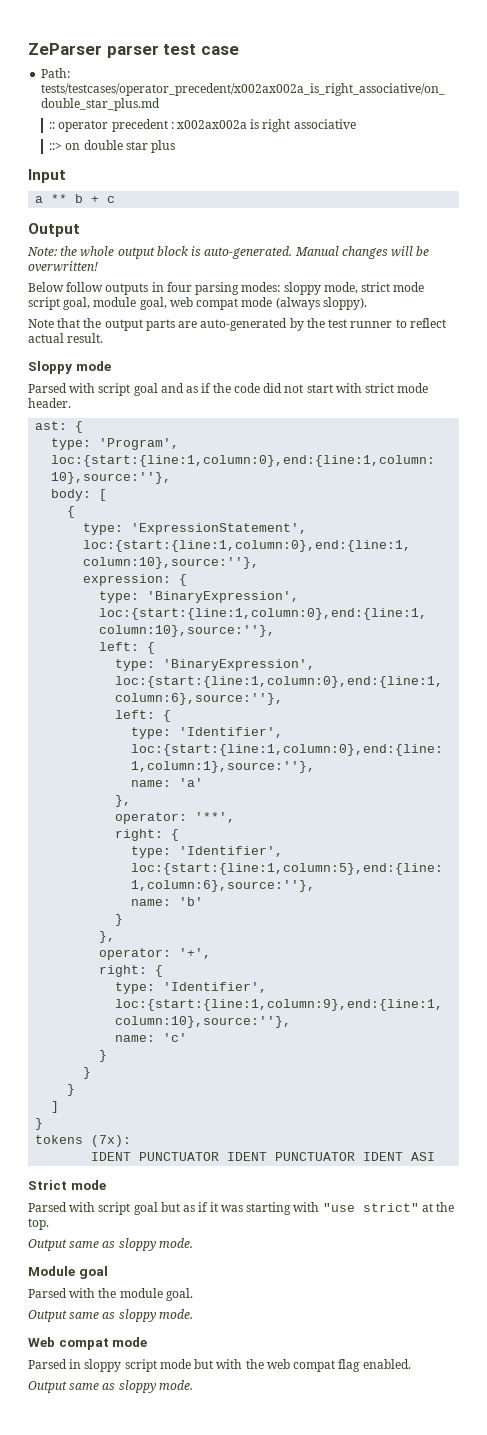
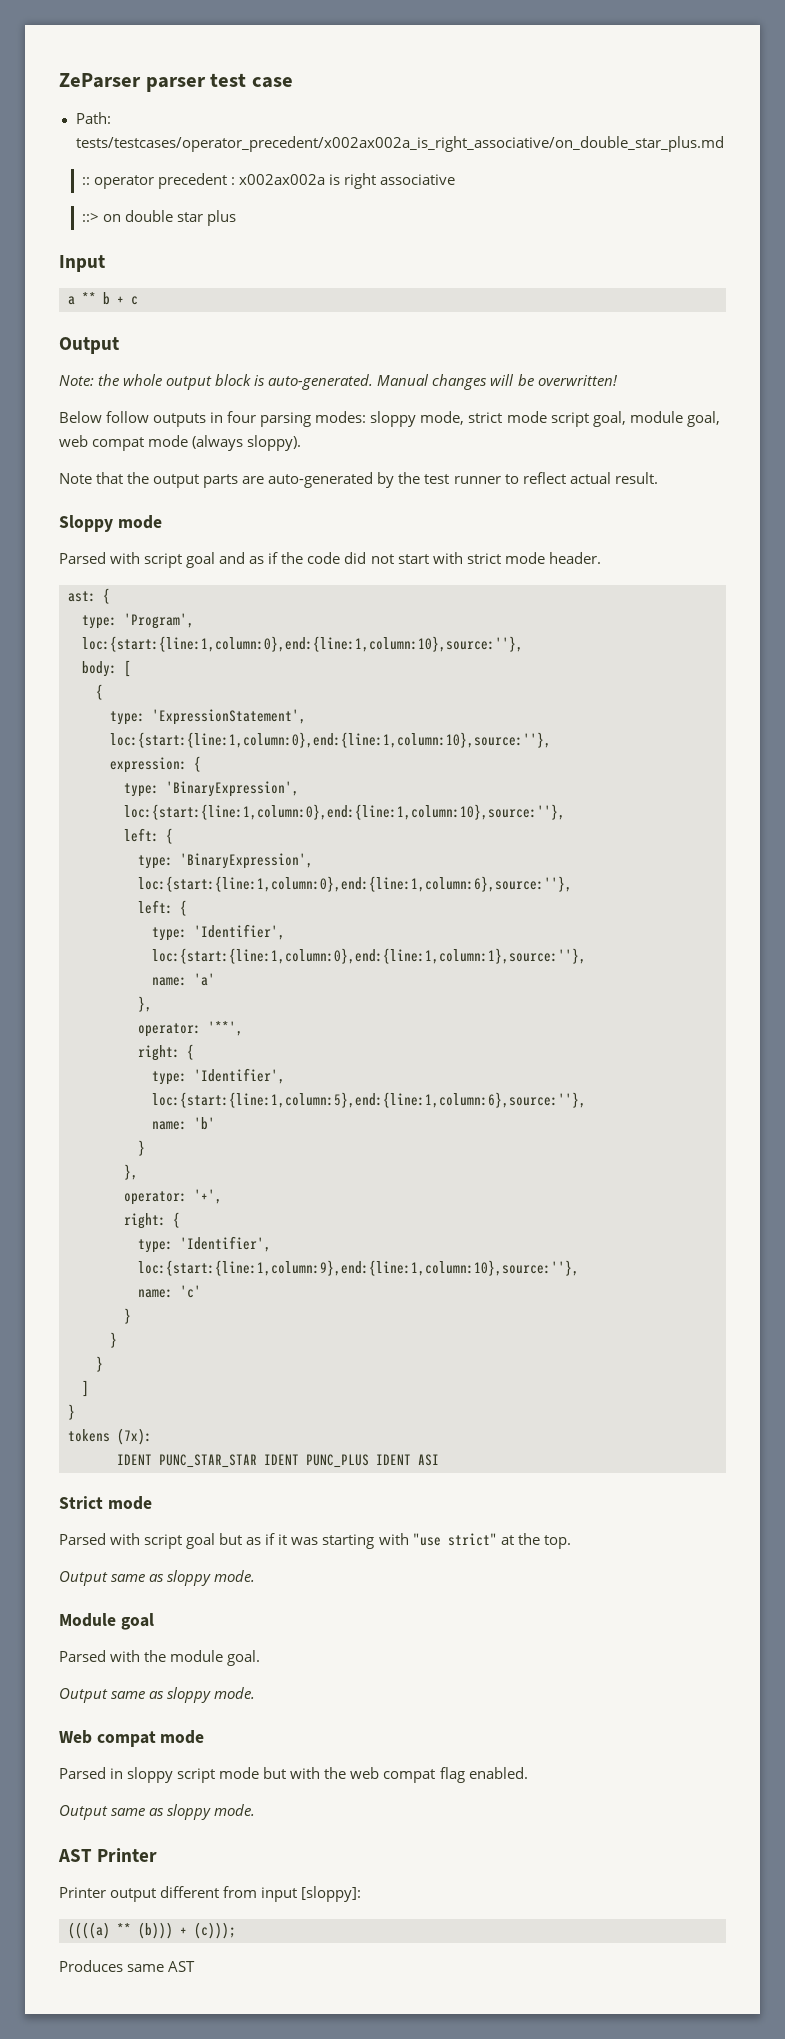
[139,1152,356,1161] PUNCTUATOR IDENT PUNCTUATOR -> [159,1454,369,1468] PUNC_STAR_STAR IDENT PUNC_PLUS
(193, 1385) none -> [58,1848,158,1862] [59,1886,362,1902] [68,1922,236,1939] [59,1960,196,1972] // AST Printer // Printer output different from input [sloppy]: // ((((a) ** (b))) + (c))); // Produces same AST

